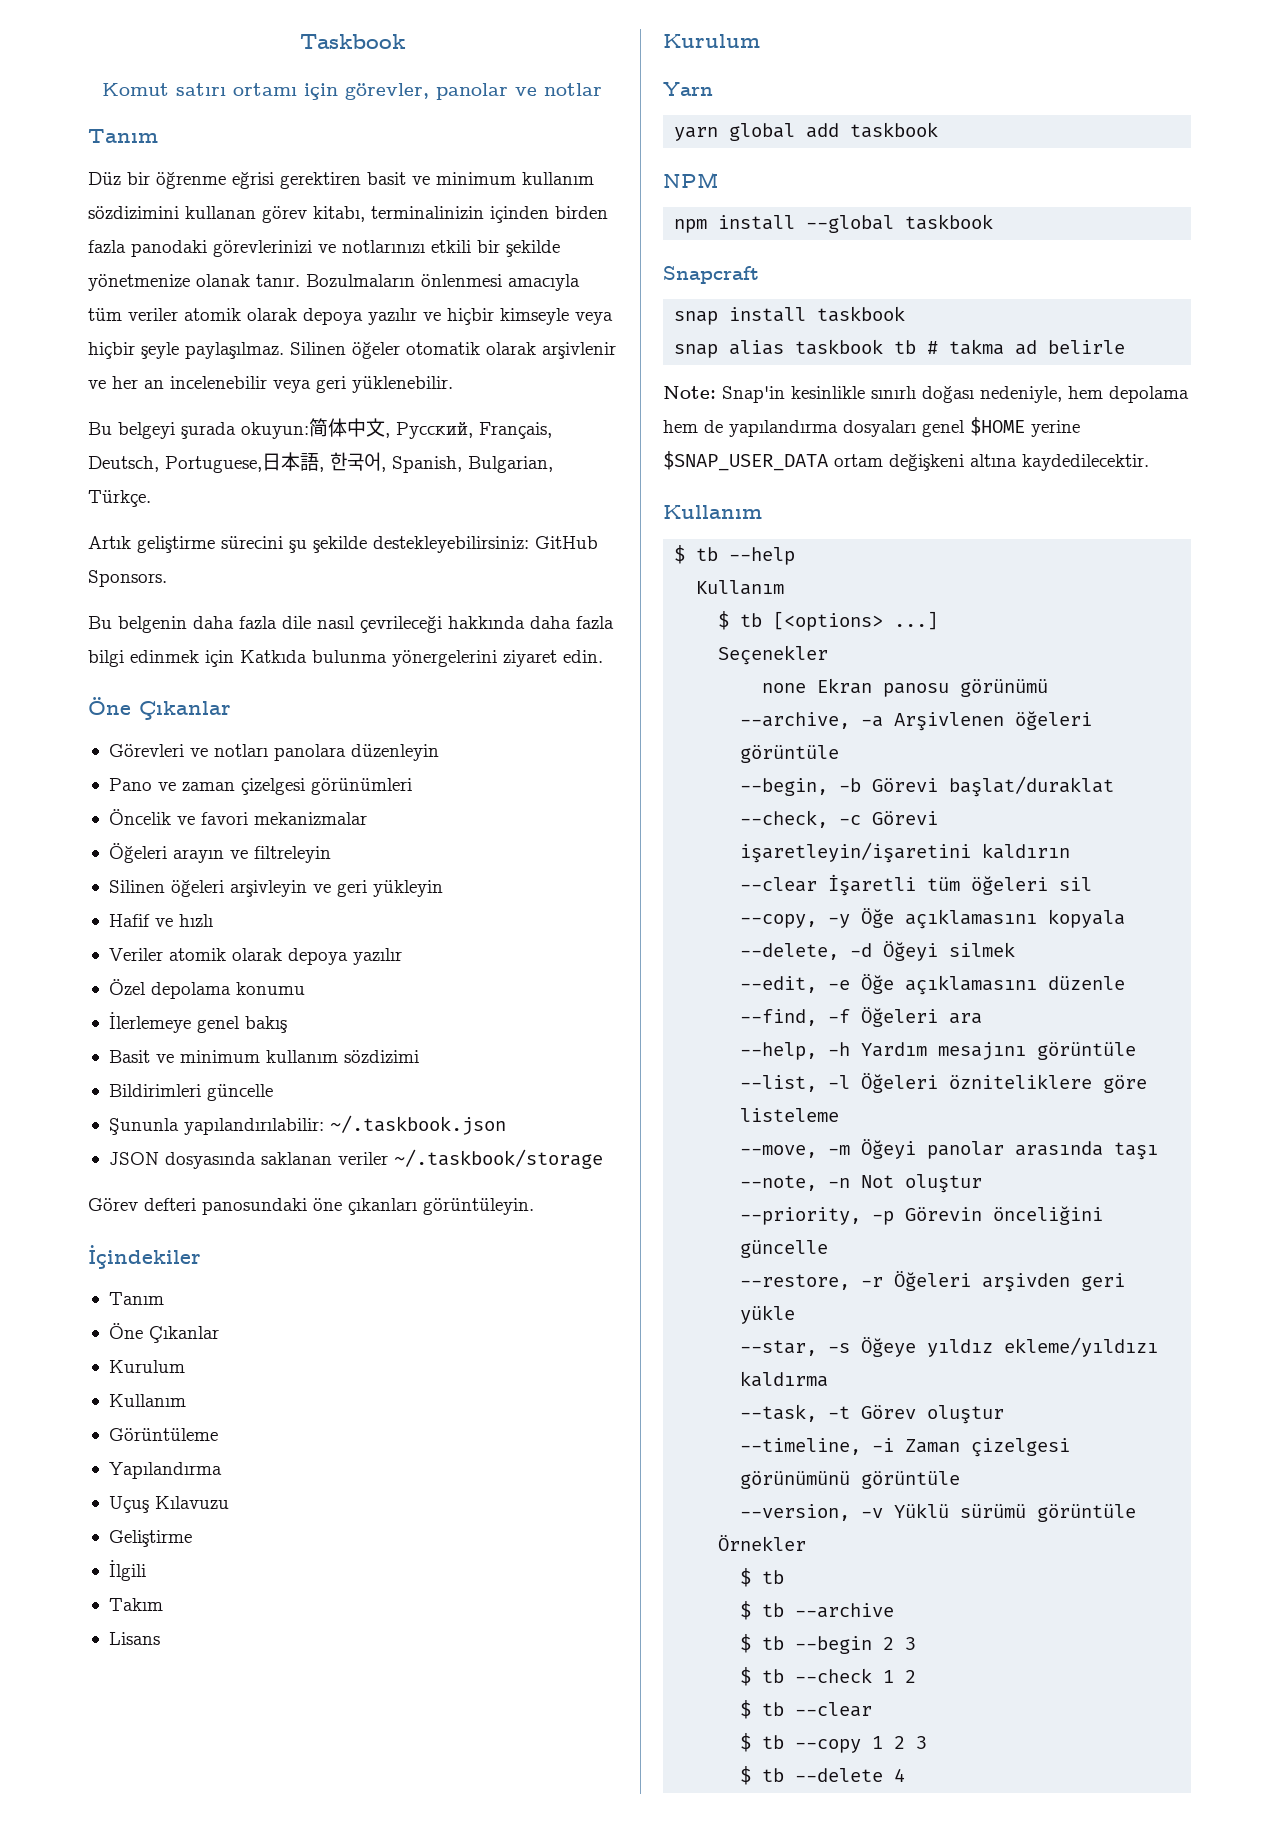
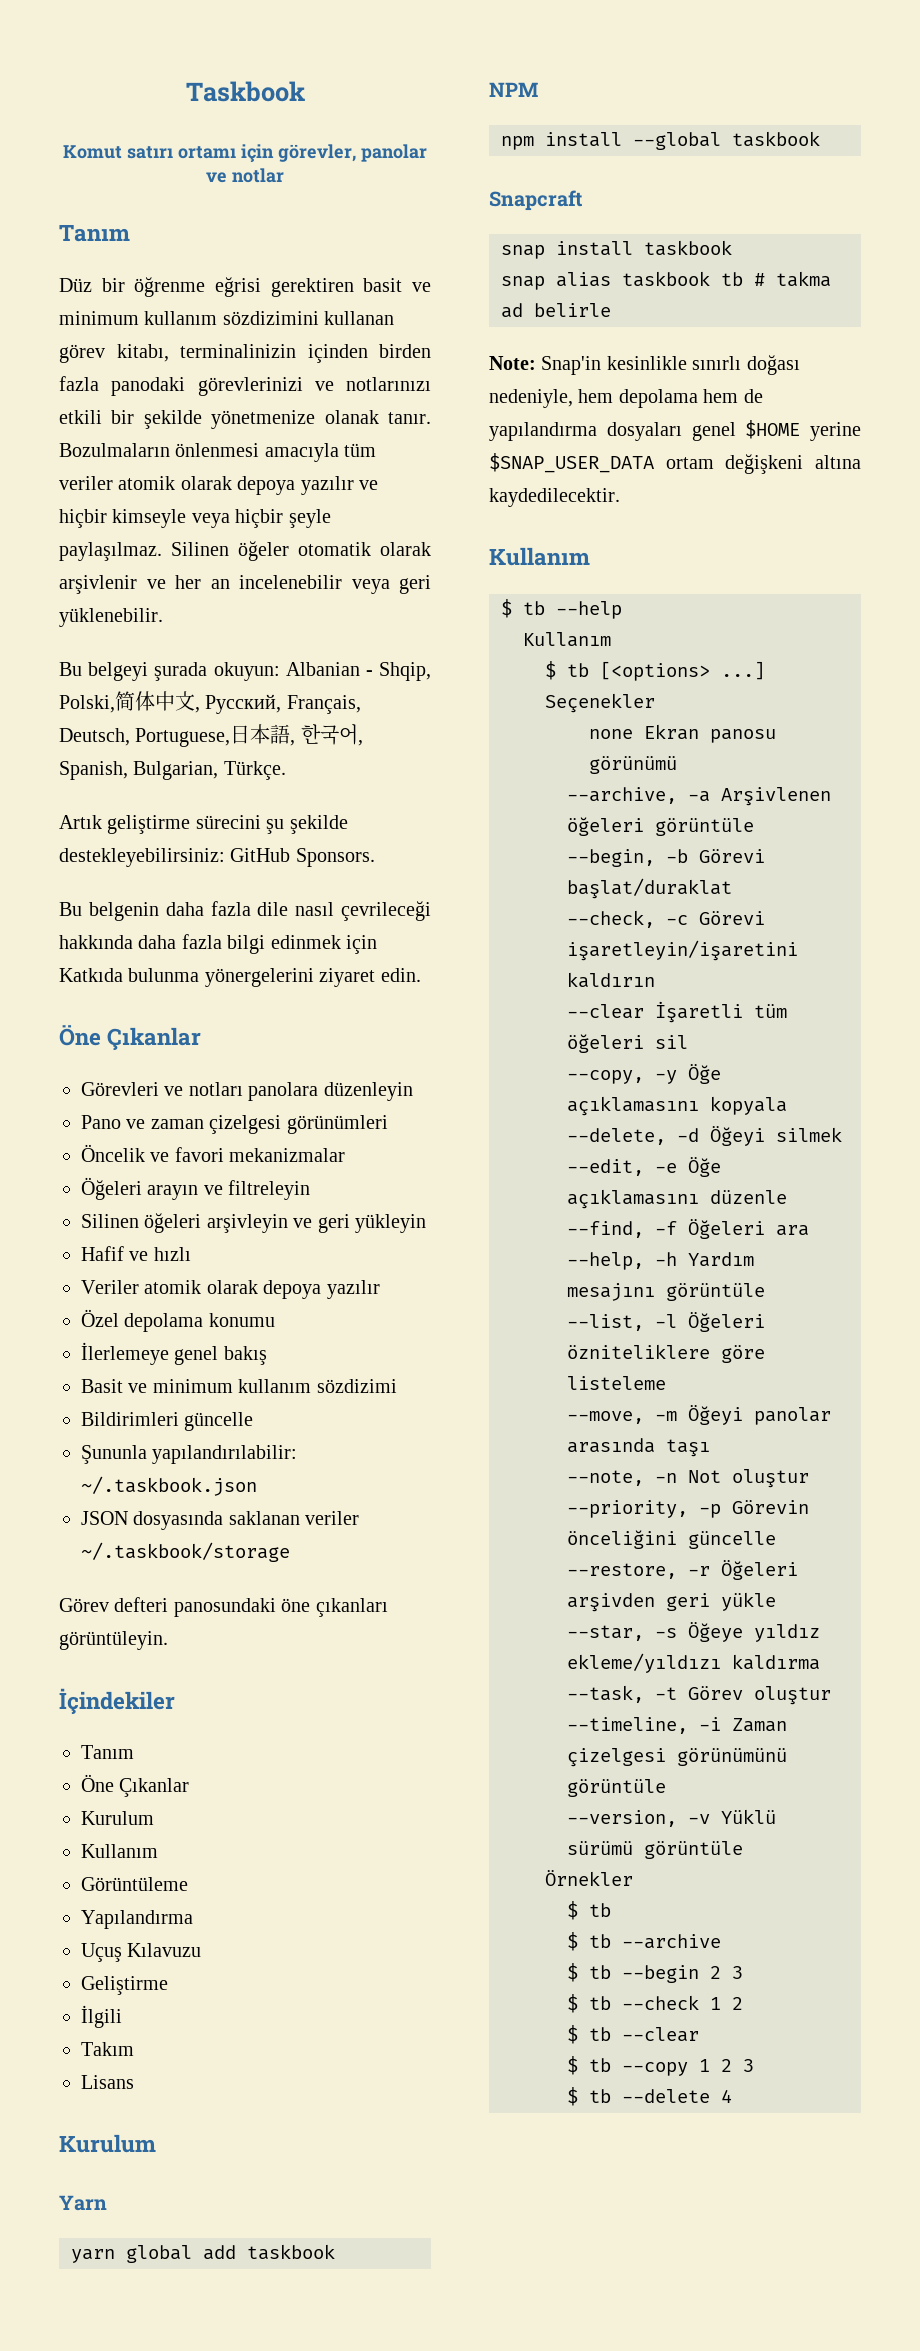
(309, 430) none -> [285,662,431,681] [59,695,115,713] Albanian - Shqip, Polski,

